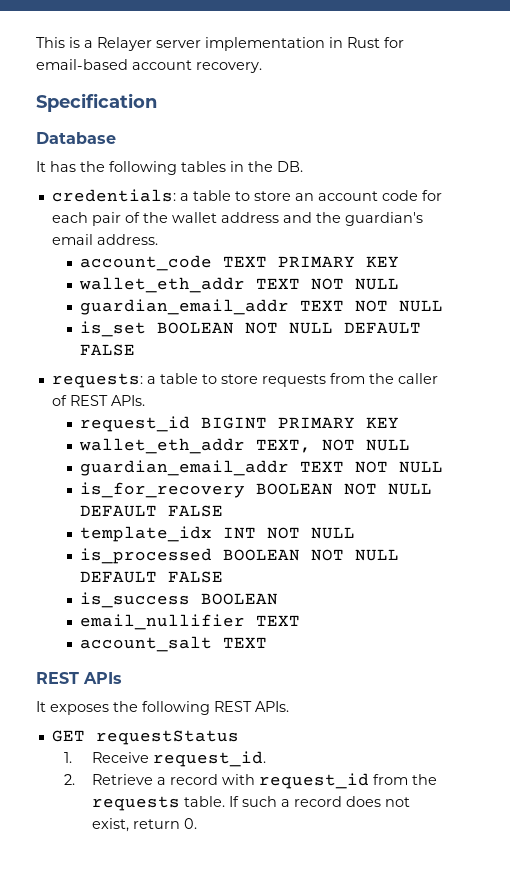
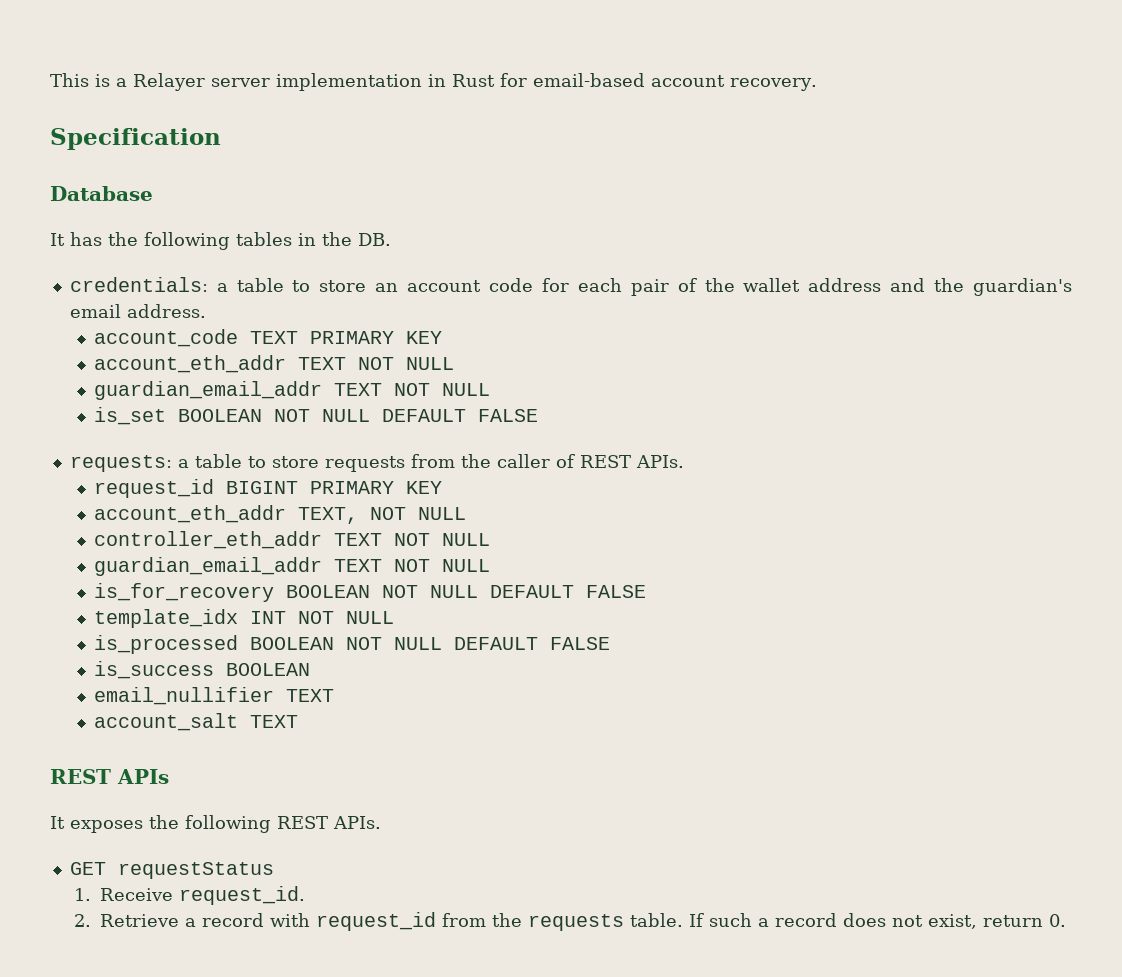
[78,277,245,293] wallet_eth_addr -> [94,355,287,373] account_eth_addr
[78,438,245,454] wallet_eth_addr -> [94,505,287,523] account_eth_addr
(410, 445) none -> [94,531,491,549] // controller_eth_addr TEXT NOT NULL

